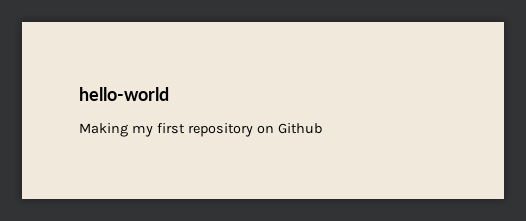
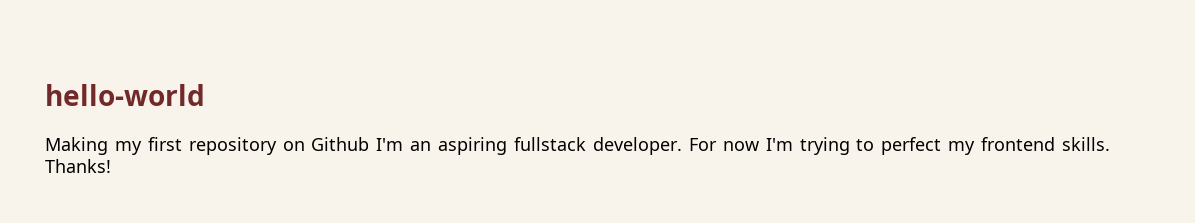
(323, 128) none -> [376,137,1111,155] [45,159,111,173] I'm an aspiring fullstack developer. For now I'm trying to perfect my frontend skills. Thanks!

